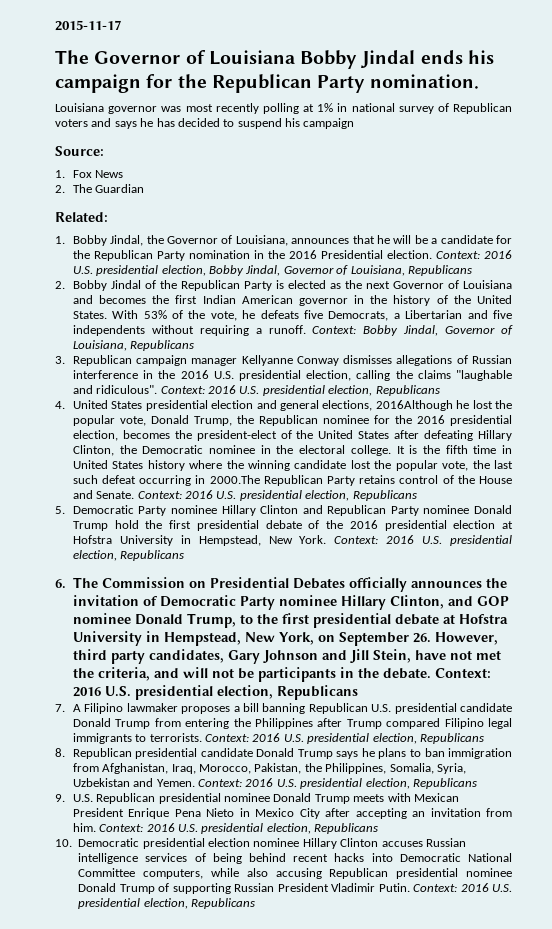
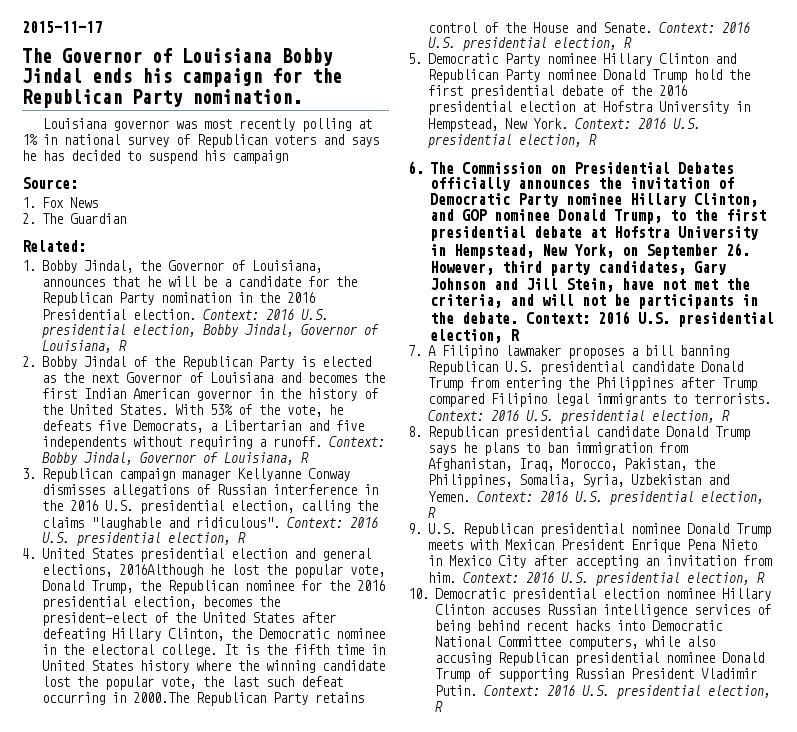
[407,265,472,276] Republicans -> [118,340,127,351] R
[130,340,195,351] Republicans -> [300,452,309,463] R
[375,385,440,396] Republicans -> [237,532,246,543] R
[352,490,417,501] Republicans -> [623,37,632,48] R
[120,550,185,561] Republicans -> [588,134,597,145] R
[276,685,358,700] Republicans -> [509,329,520,341] R
[419,733,484,744] Republicans -> [721,410,730,421] R
[412,778,477,789] Republicans -> [427,507,436,518] R
[314,823,379,834] Republicans -> [756,572,765,583] R
[191,898,255,909] Republicans -> [434,701,443,712] R

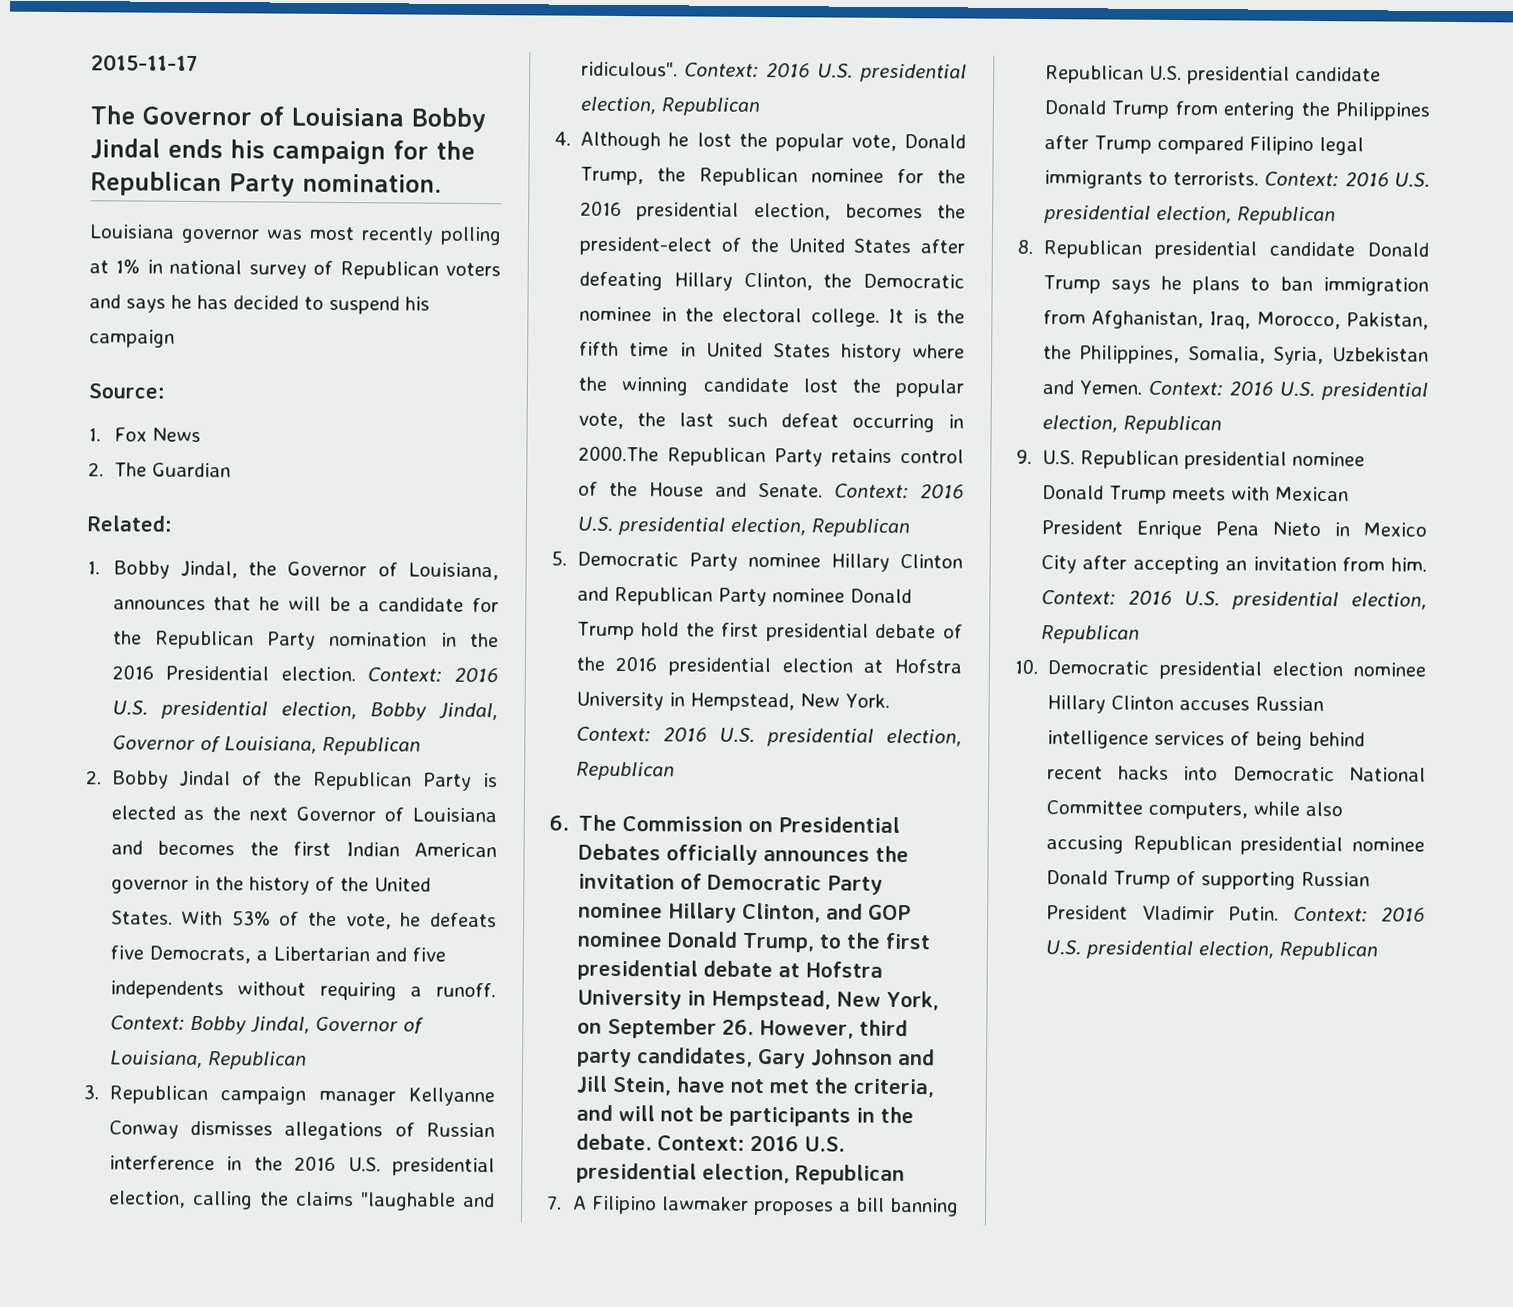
[118,340,127,351] R -> [321,736,421,756] Republican
[300,452,309,463] R -> [207,1051,307,1070] Republican
[237,532,246,543] R -> [660,97,760,117] Republican
[41,548,371,562] [41,564,203,577] United States presidential election and general elections, 2016Although -> [580,131,662,151] Although
[623,37,632,48] R -> [811,518,911,538] Republican
[588,134,597,145] R -> [575,761,675,781] Republican
[509,329,520,341] R -> [795,1164,906,1186] Republican
[721,410,730,421] R -> [1236,206,1336,226] Republican
[427,507,436,518] R -> [1122,415,1222,435] Republican
[756,572,765,583] R -> [1040,625,1140,644] Republican
[434,701,443,712] R -> [1279,941,1379,961] Republican

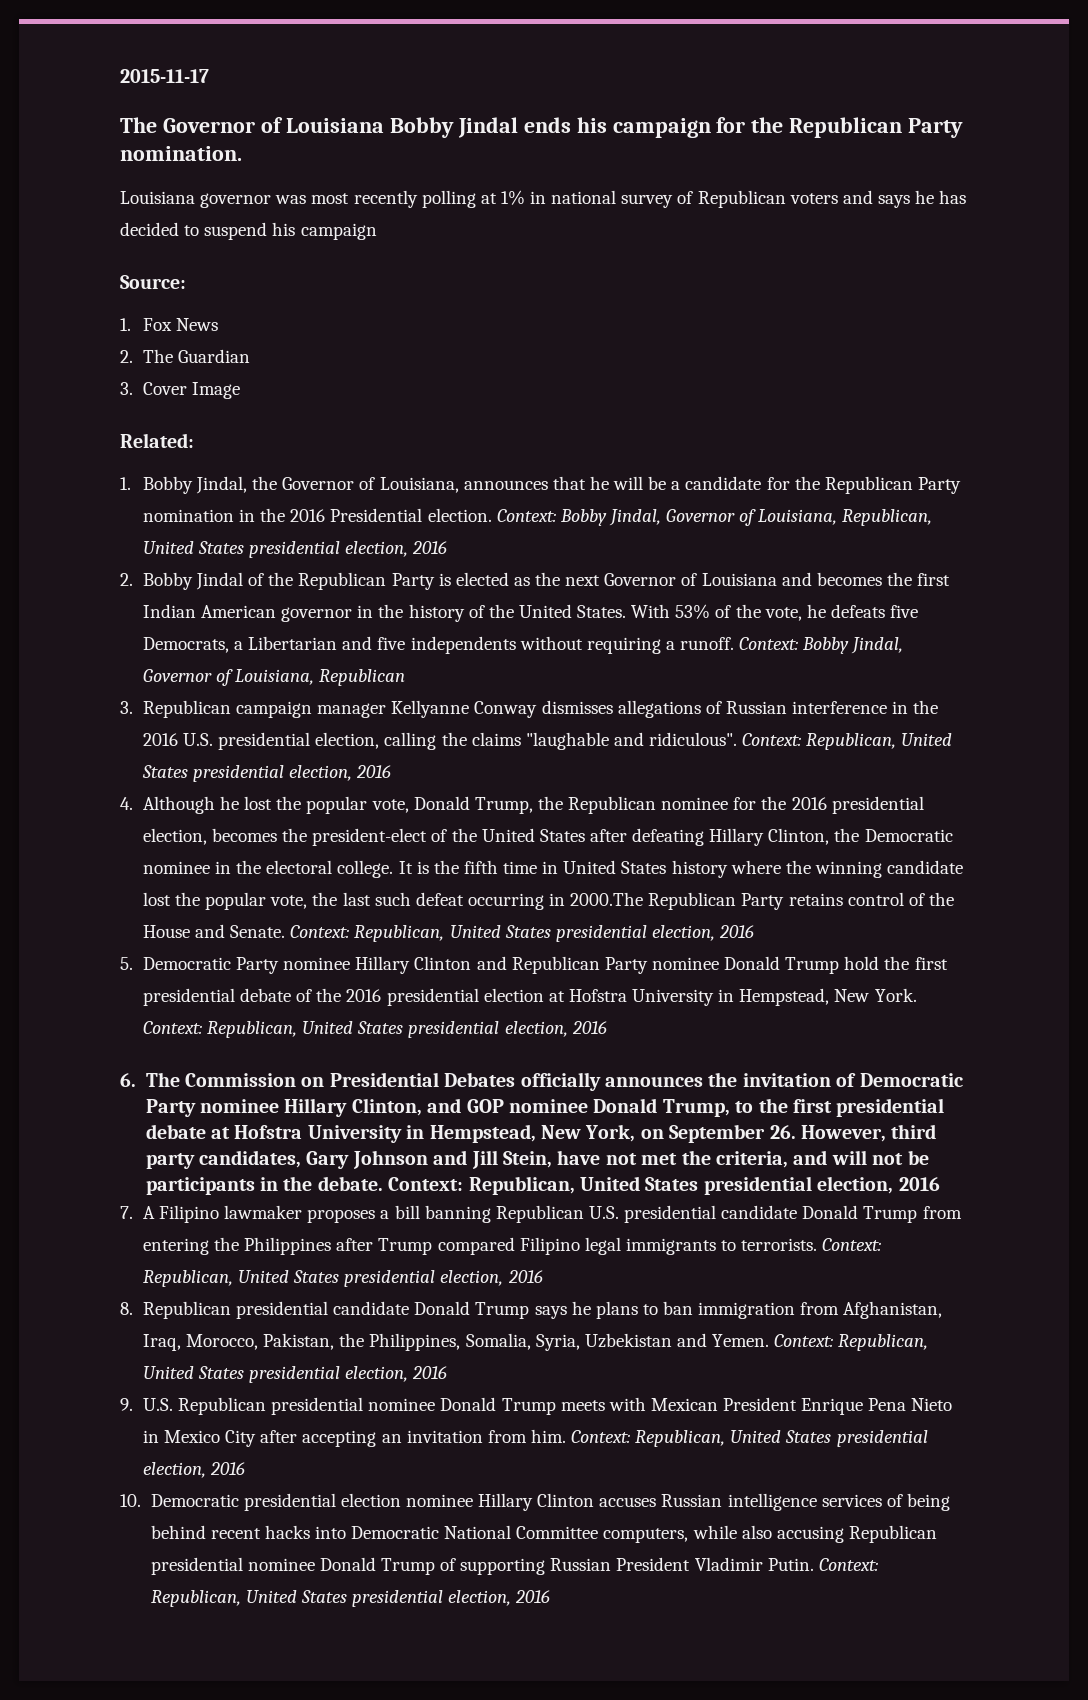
(231, 470) none -> [120,382,240,399] // 3. Cover Image
[454,667,499,683] [111,700,499,721] [111,735,421,756] 2016 U.S. presidential election, Bobby Jindal, Governor of Louisiana, Republican -> [559,509,933,526] [142,541,448,558] Bobby Jindal, Governor of Louisiana, Republican, United States presidential election, 2016
[766,63,967,83] [579,96,760,117] 2016 U.S. presidential election, Republican -> [806,733,953,750] [141,765,392,782] Republican, United States presidential election, 2016
[920,484,964,499] [577,516,911,538] 2016 U.S. presidential election, Republican -> [354,925,755,942] Republican, United States presidential election, 2016
[662,727,962,747] [575,761,675,781] 2016 U.S. presidential election, Republican -> [206,1021,607,1038] Republican, United States presidential election, 2016
[750,1134,846,1152] [576,1162,906,1186] 2016 U.S. presidential election, Republican -> [468,1176,940,1195] Republican, United States presidential election, 2016
[1344,172,1430,188] [1043,205,1336,226] 2016 U.S. presidential election, Republican -> [142,1270,543,1287] Republican, United States presidential election, 2016
[1229,381,1428,401] [1041,415,1222,435] 2016 U.S. presidential election, Republican -> [838,1334,929,1351] [142,1366,448,1383] Republican, United States presidential election, 2016
[1127,590,1427,611] [1040,625,1140,644] 2016 U.S. presidential election, Republican -> [635,1430,928,1447] [142,1462,245,1478] Republican, United States presidential election, 2016
[1381,907,1425,922] [1045,940,1379,961] 2016 U.S. presidential election, Republican -> [150,1590,551,1607] Republican, United States presidential election, 2016

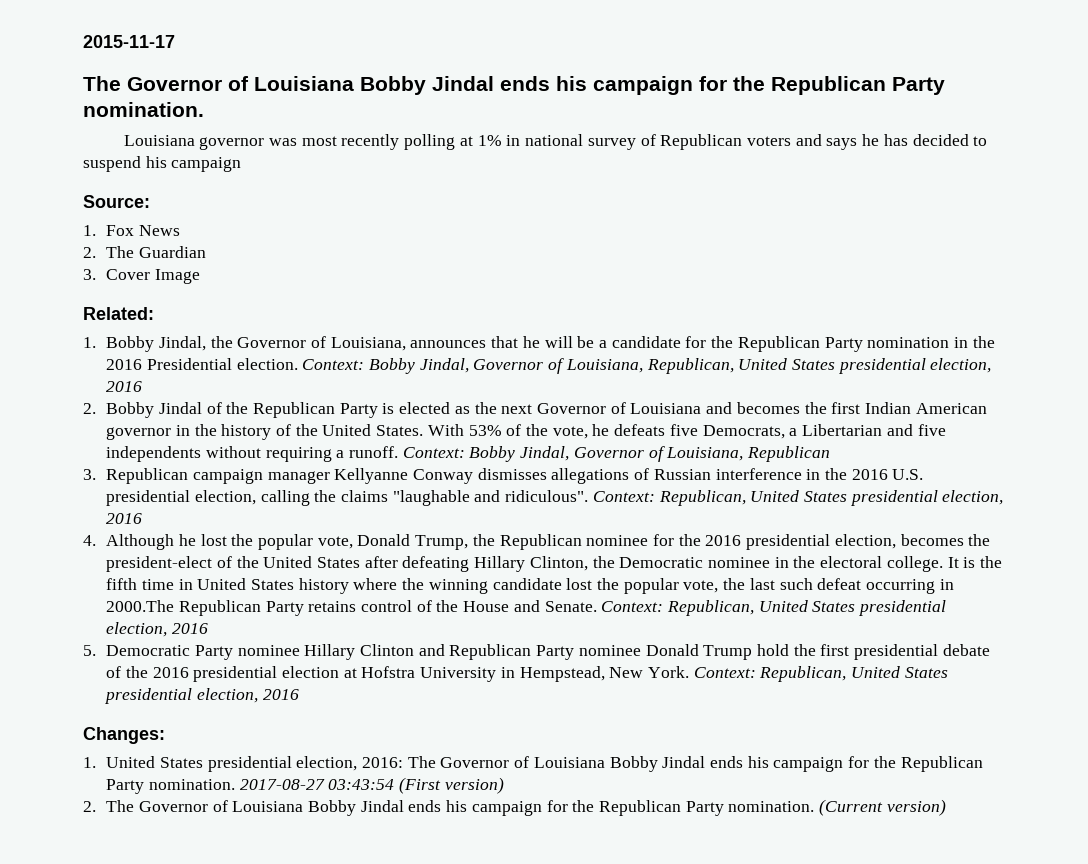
[120,1072,963,1091] [145,1098,945,1117] [145,1124,937,1143] [145,1150,929,1169] [145,1176,940,1195] [120,1205,962,1223] [142,1237,882,1255] [142,1270,543,1287] [120,1301,943,1319] [142,1333,929,1351] [142,1366,448,1383] [120,1397,953,1415] [142,1429,928,1447] [142,1462,245,1478] [120,1493,950,1511] [150,1525,937,1543] [150,1557,878,1575] [150,1590,551,1607] 6. The Commission on Presidential Debates officially announces the invitation of Democratic Party nominee Hillary Clinton, and GOP nominee Donald Trump, to the first presidential debate at Hofstra University in Hempstead, New York, on September 26. However, third party candidates, Gary Johnson and Jill Stein, have not met the criteria, and will not be participants in the debate. Context: Republican, United States presidential election, 2016 // 7. A Filipino lawmaker proposes a bill banning Republican U.S. presidential candidate Donald Trump from entering the Philippines after Trump compared Filipino legal immigrants to terrorists. Context: Republican, United States presidential election, 2016 // 8. Republican presidential candidate Donald Trump says he plans to ban immigration from Afghanistan, Iraq, Morocco, Pakistan, the Philippines, Somalia, Syria, Uzbekistan and Yemen. Context: Republican, United States presidential election, 2016 // 9. U.S. Republican presidential nominee Donald Trump meets with Mexican President Enrique Pena Nieto in Mexico City after accepting an invitation from him. Context: Republican, United States presidential election, 2016 // 10. Democratic presidential election nominee Hillary Clinton accuses Russian intelligence services of being behind recent hacks into Democratic National Committee computers, while also accusing Republican presidential nominee Donald Trump of supporting Russian President Vladimir Putin. Context: Republican, United States presidential election, 2016 -> [83,727,165,744] [83,756,983,772] [106,777,504,794] [83,799,946,816] Changes: // 1. United States presidential election, 2016: The Governor of Louisiana Bobby Jindal ends his campaign for the Republican Party nomination. 2017-08-27 03:43:54 (First version) // 2. The Governor of Louisiana Bobby Jindal ends his campaign for the Republican Party nomination. (Current version)

